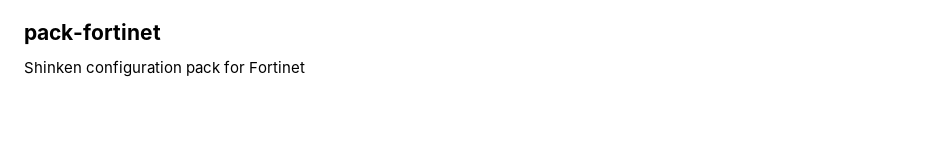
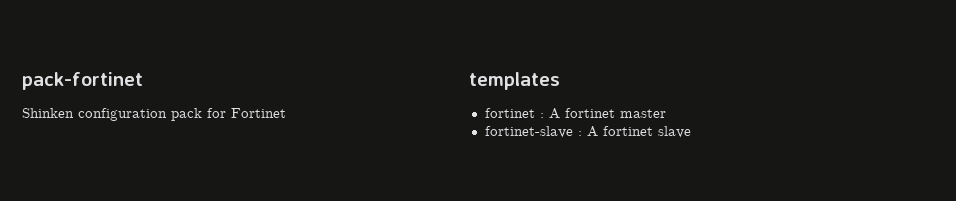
(306, 66) none -> [469,72,560,90] [484,108,666,119] [484,126,691,138] // templates // fortinet : A fortinet master // fortinet-slave : A fortinet slave

